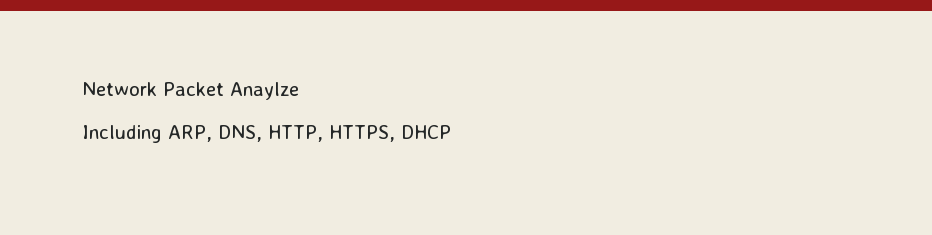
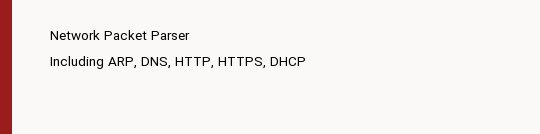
[230,82,299,100] Anaylze -> [151,31,190,40] Parser

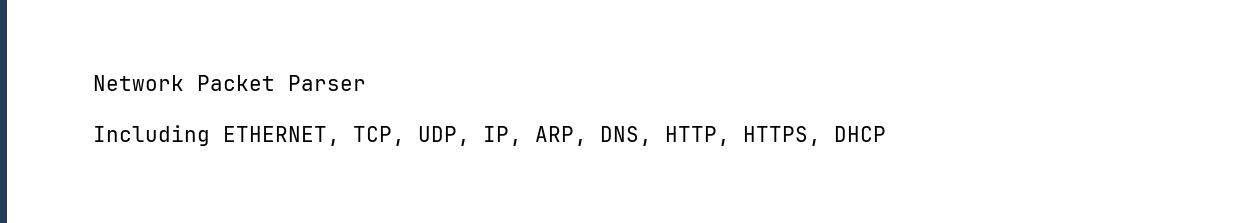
(104, 62) none -> [223,126,522,146] ETHERNET, TCP, UDP, IP,

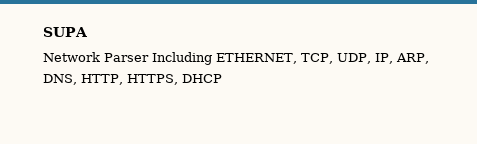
[93,75,275,91] Network Packet -> [43,27,88,37] [43,52,100,62] SUPA // Network
(366, 83) // -> (149, 57) none

